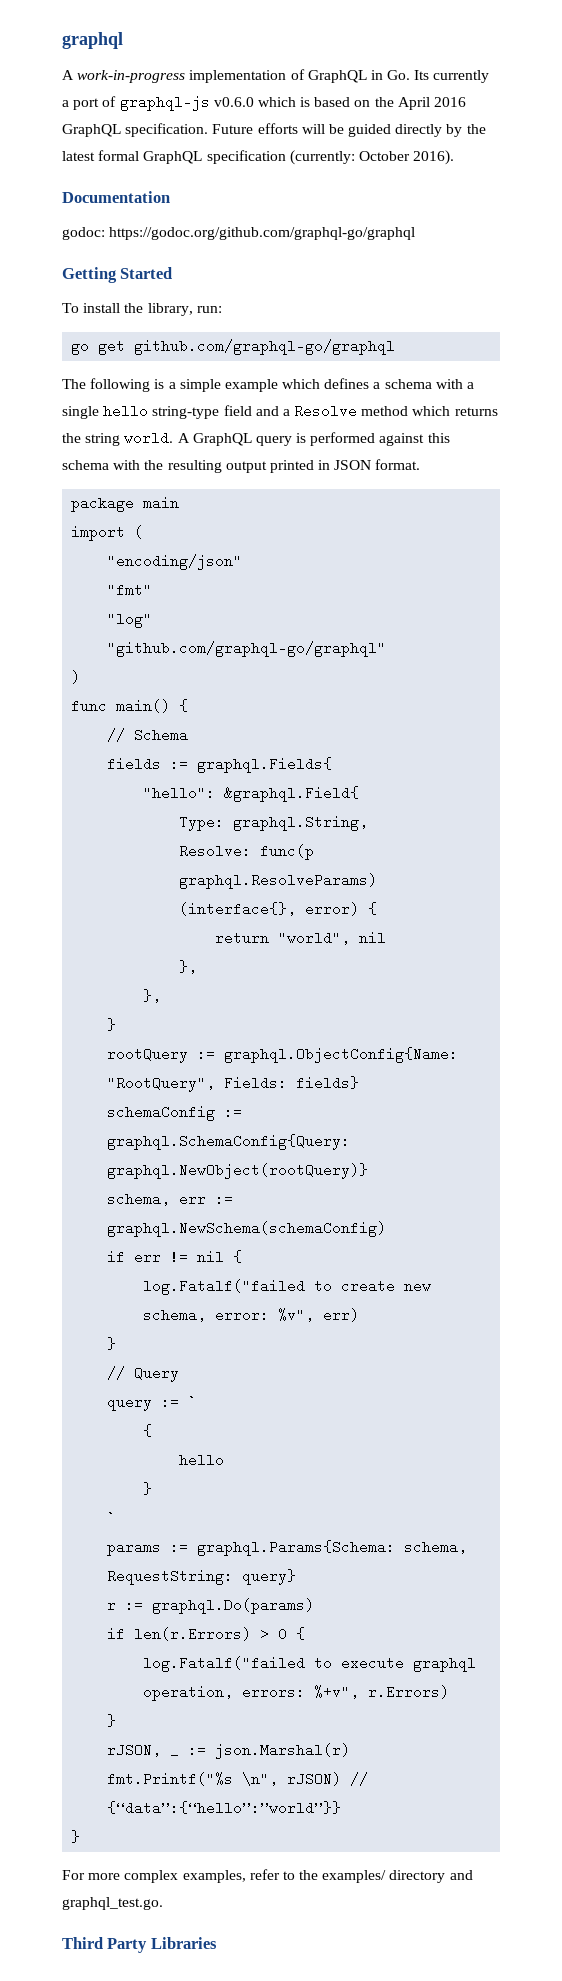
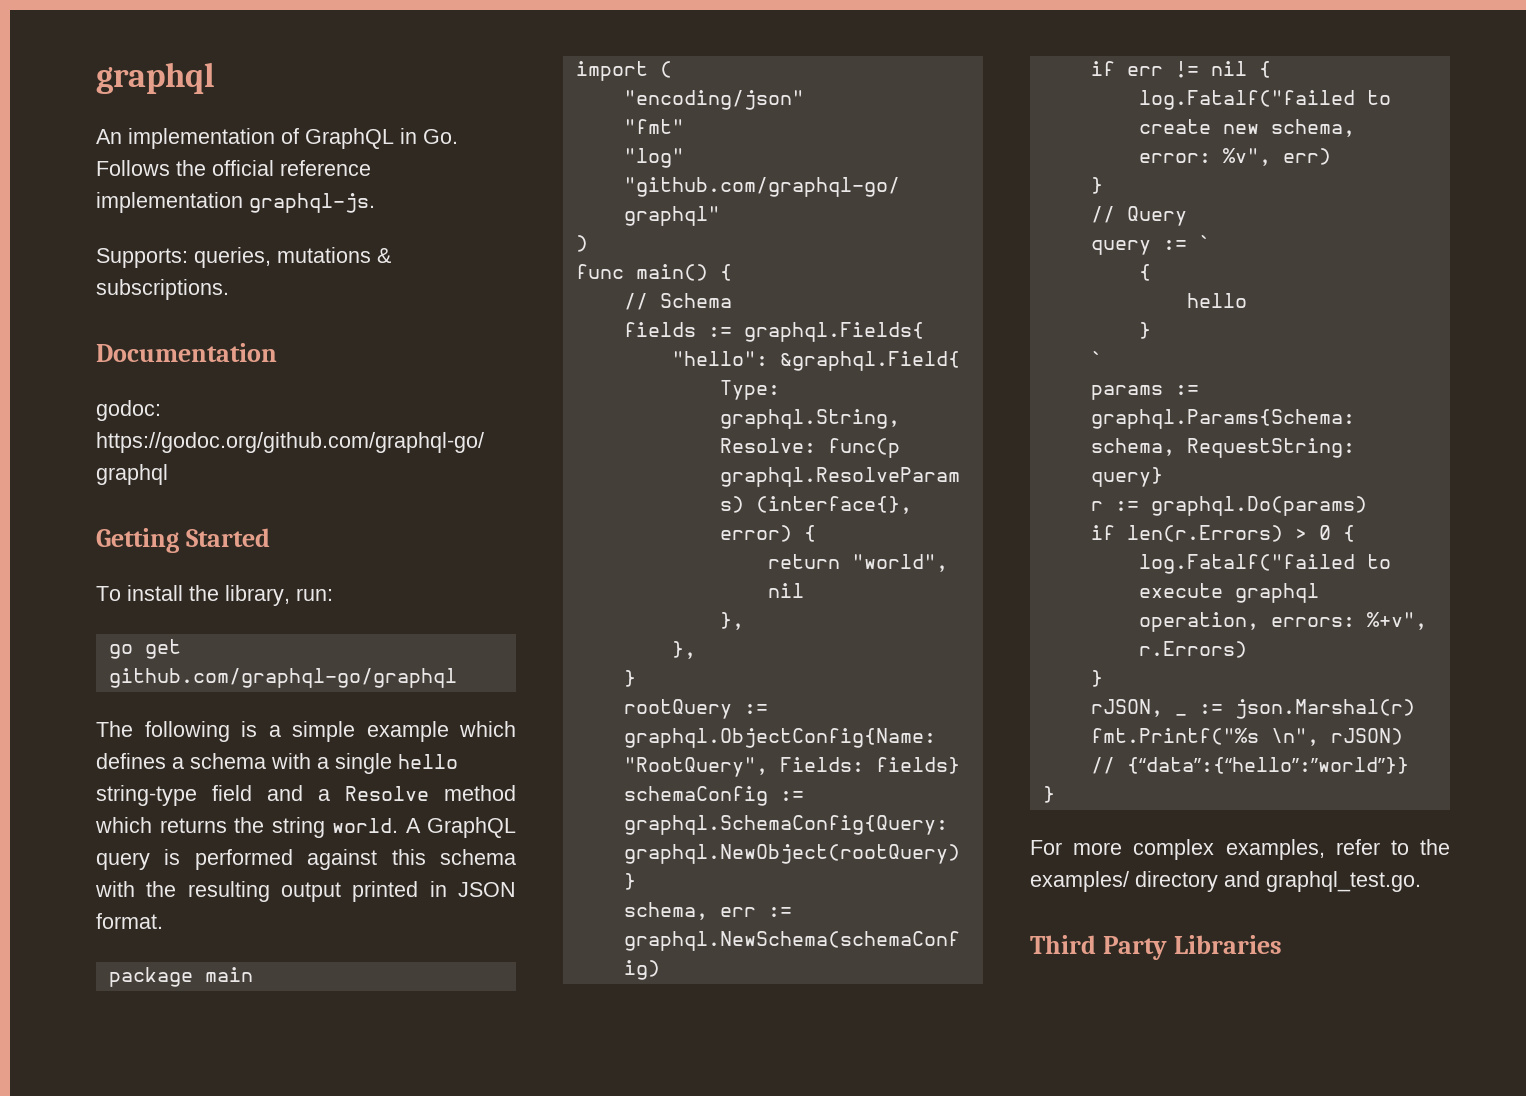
[62,70,186,83] A work-in-progress -> [96,129,122,144] An
[414,70,490,83] [62,95,467,111] [62,123,486,137] [62,150,455,165] Its currently a port of graphql-js v0.6.0 which is based on the April 2016 GraphQL specification. Future efforts will be guided directly by the latest formal GraphQL specification (currently: October 2016). -> [96,160,371,176] [96,192,375,213] [96,247,391,268] [96,279,229,300] Follows the official reference implementation graphql-js. // Supports: queries, mutations & subscriptions.

